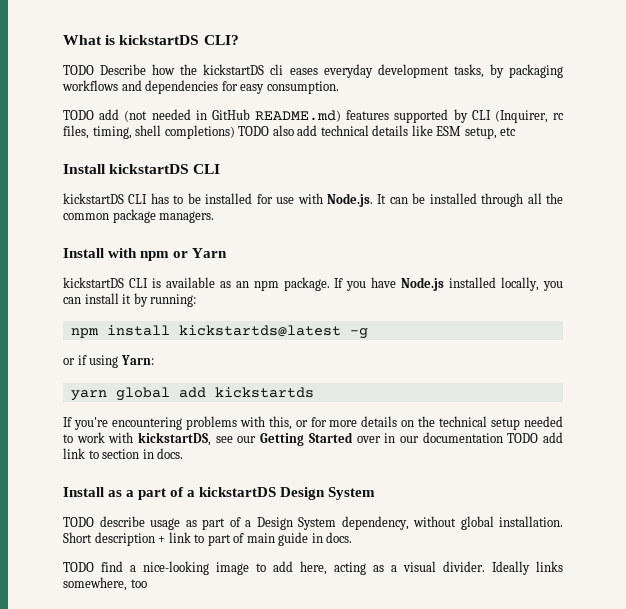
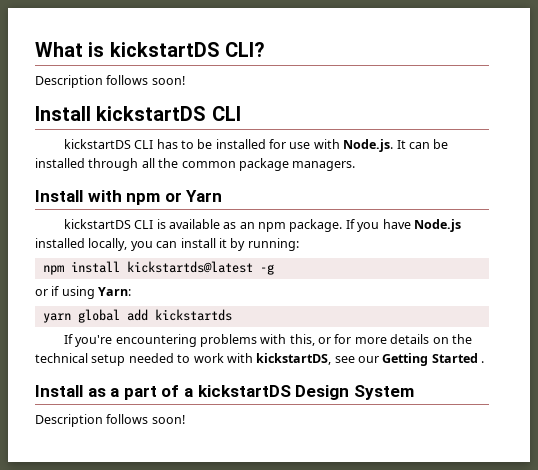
[63,64,563,78] [62,80,339,94] [63,109,565,123] [63,125,517,139] TODO Describe how the kickstartDS cli eases everyday development tasks, by packaging workflows and dependencies for easy consumption. // TODO add (not needed in GitHub README.md) features supported by CLI (Inquirer, rc files, timing, shell completions) TODO also add technical details like ESM setup, etc -> [35,75,185,88] Description follows soon!
[356,432,563,443] [63,448,184,459] over in our documentation TODO add link to section in docs. -> [481,361,485,363] .
[63,516,563,530] [63,532,353,546] [63,561,563,575] [63,577,147,591] TODO describe usage as part of a Design System dependency, without global installation. Short description + link to part of main guide in docs. // TODO find a nice-looking image to add here, acting as a visual divider. Ideally links somewhere, too -> [35,414,185,427] Description follows soon!

